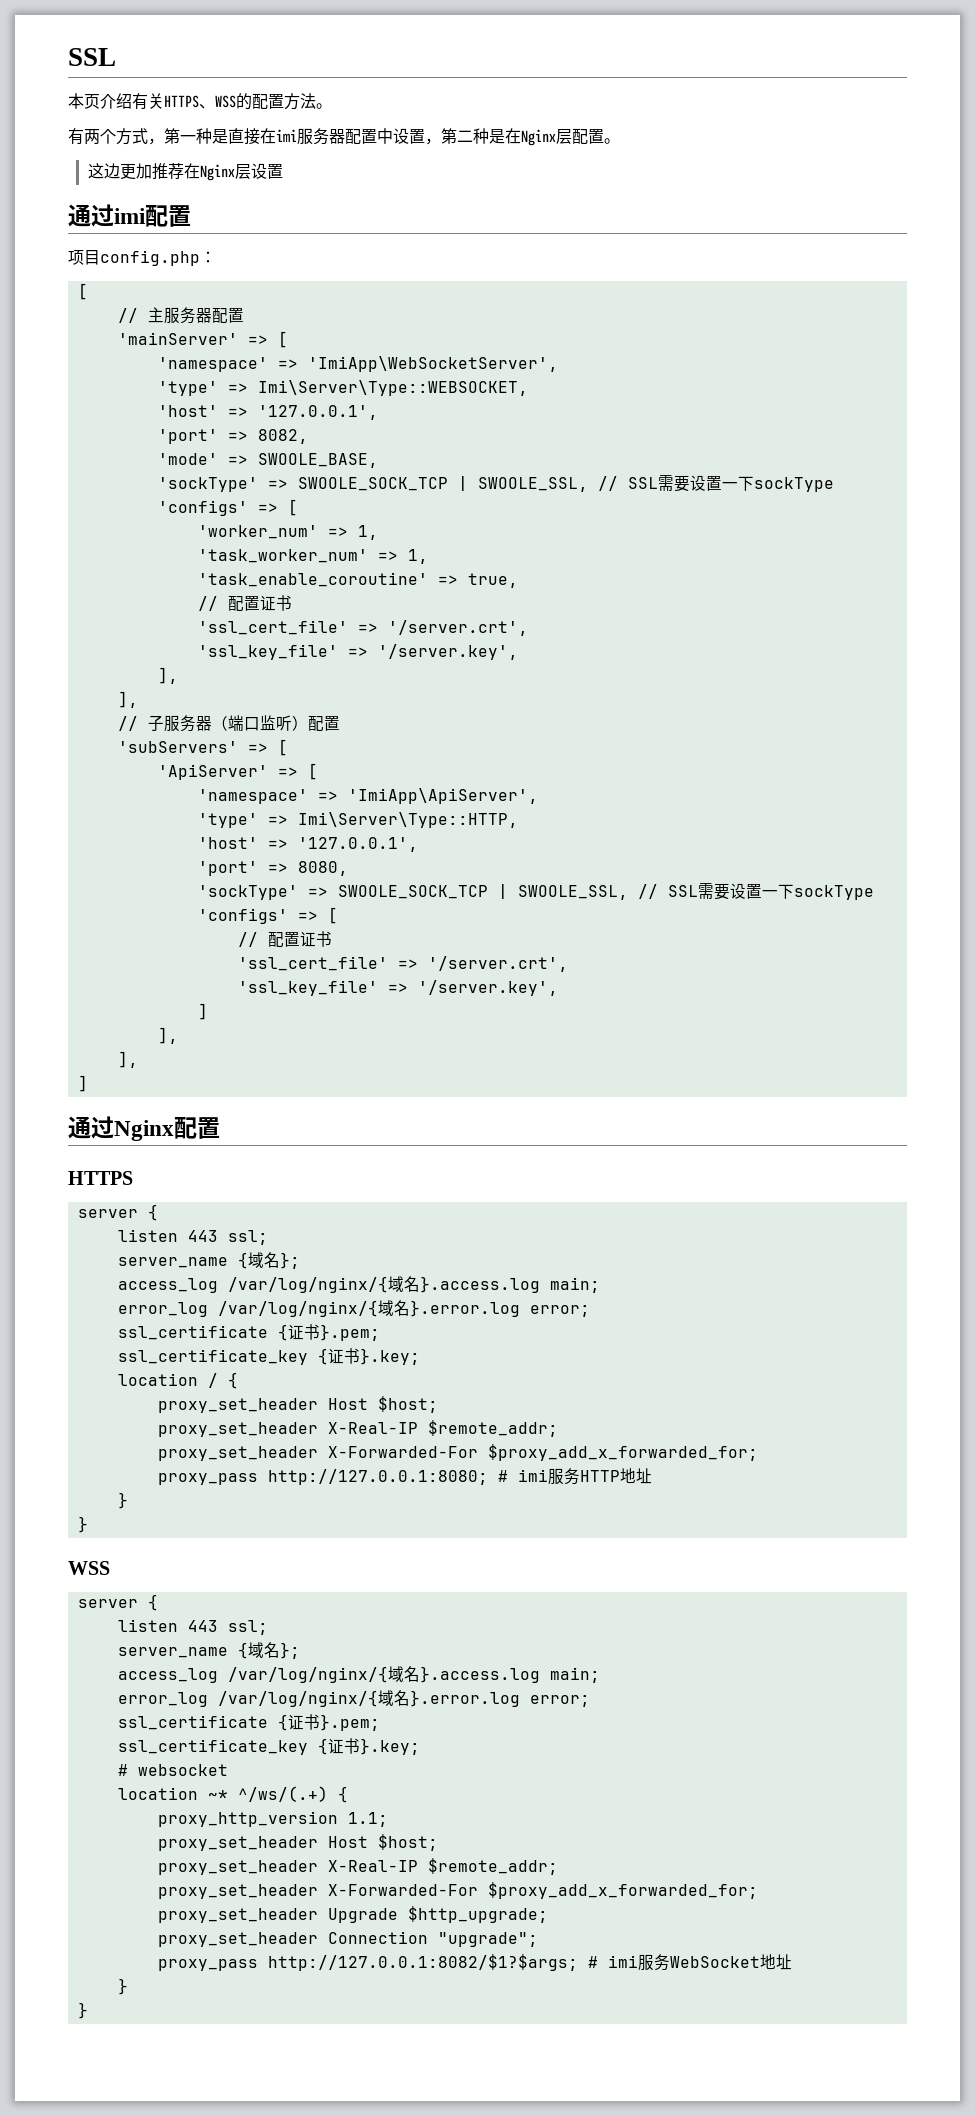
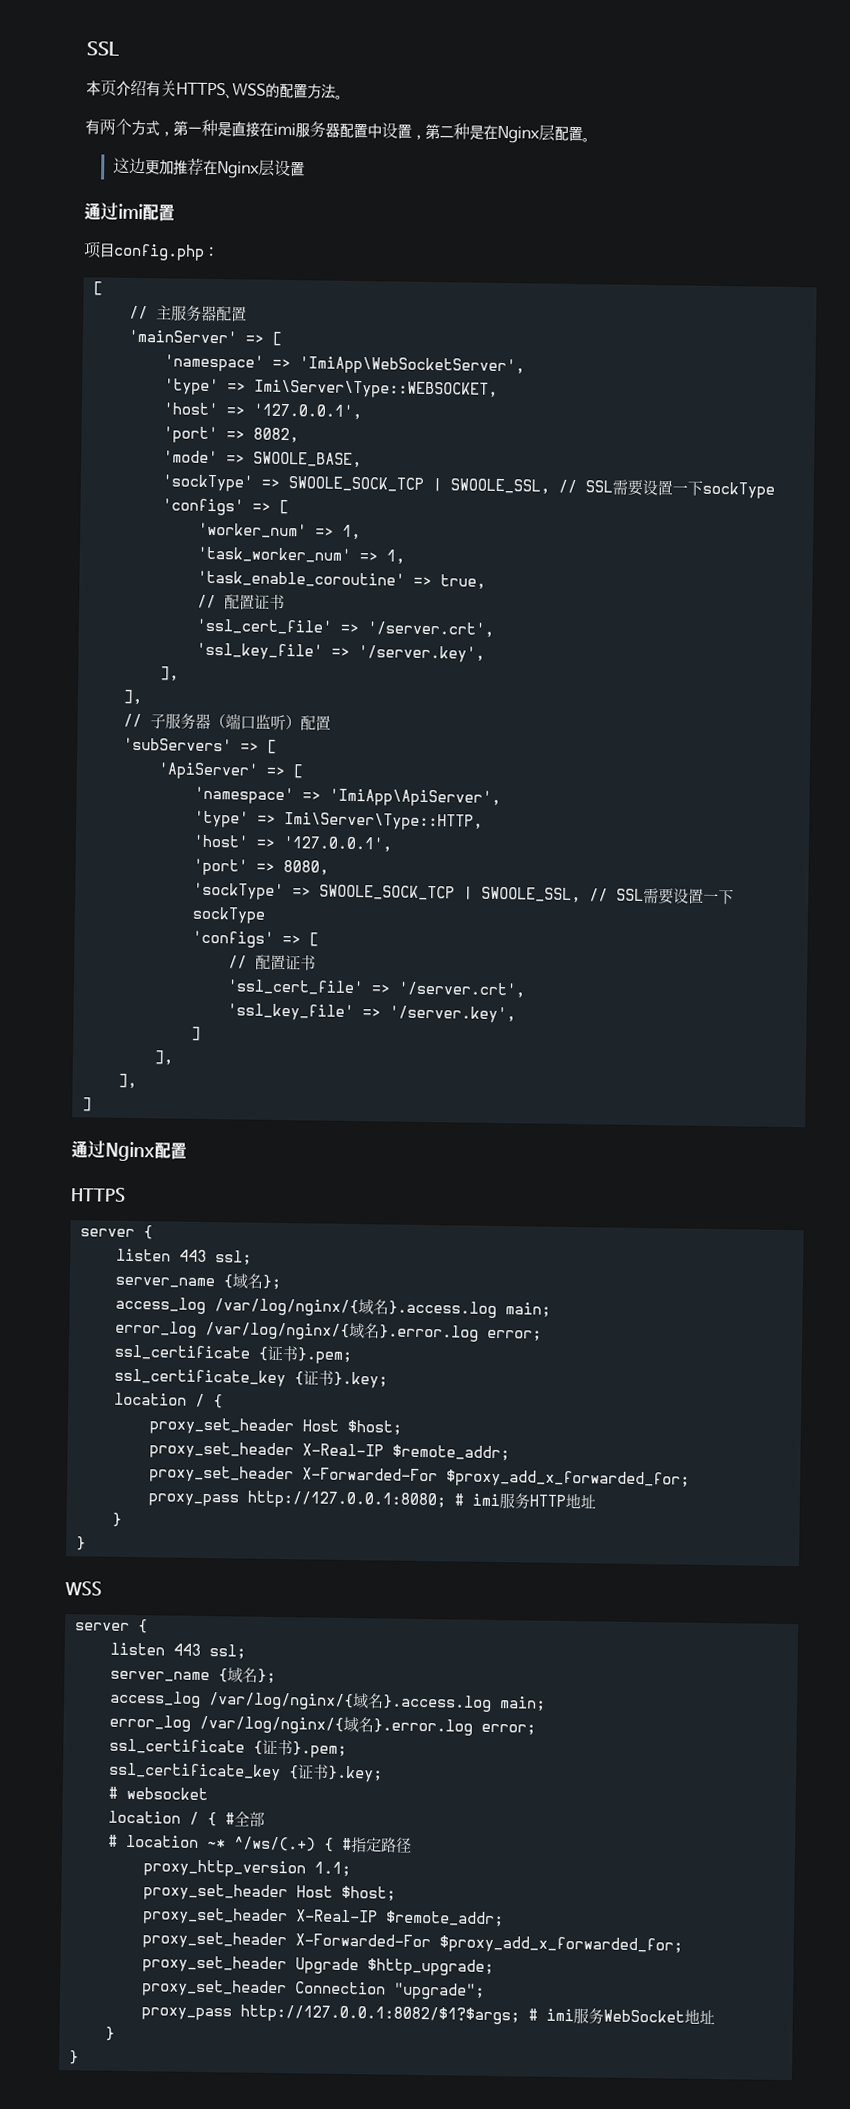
(198, 1793) none -> [188,1811,265,1827] [107,1834,199,1848] / { #全部 // # location
(348, 1794) none -> [341,1837,412,1853] #指定路径

